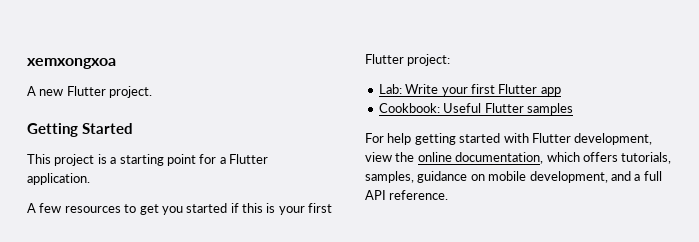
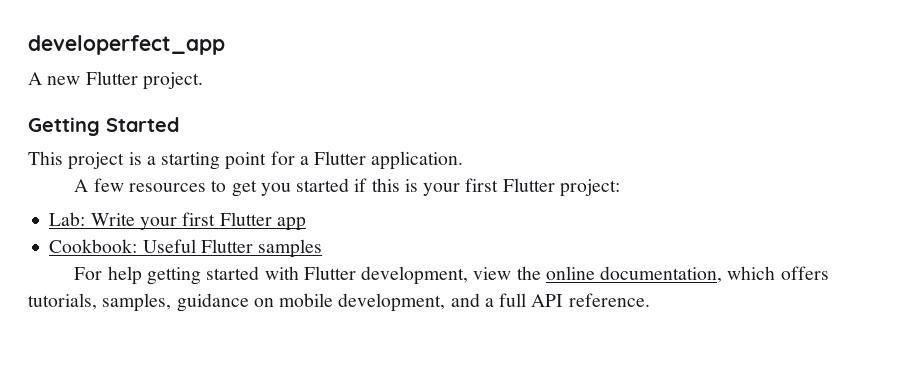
[27,58,116,69] xemxongxoa -> [28,35,225,55] developerfect_app

